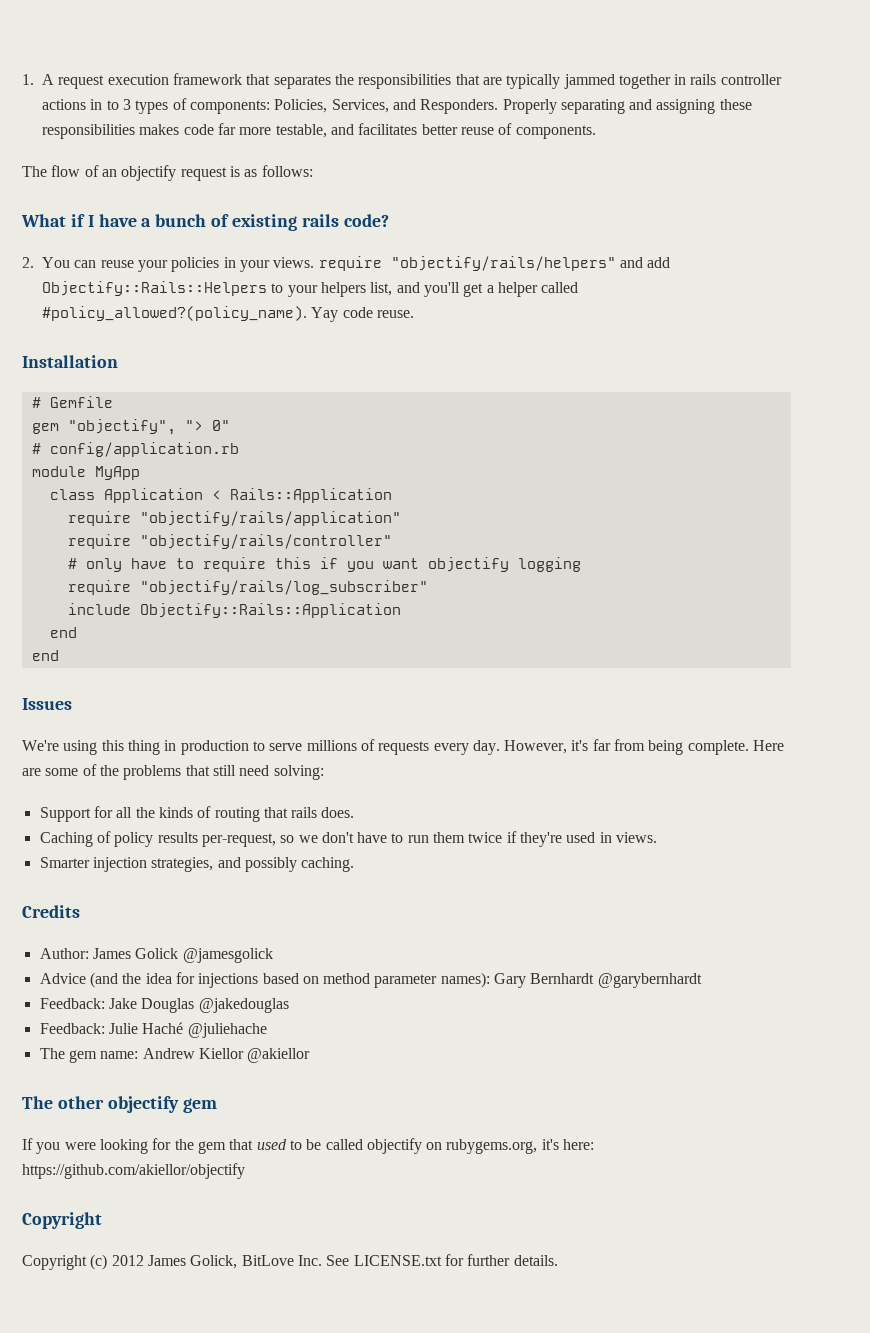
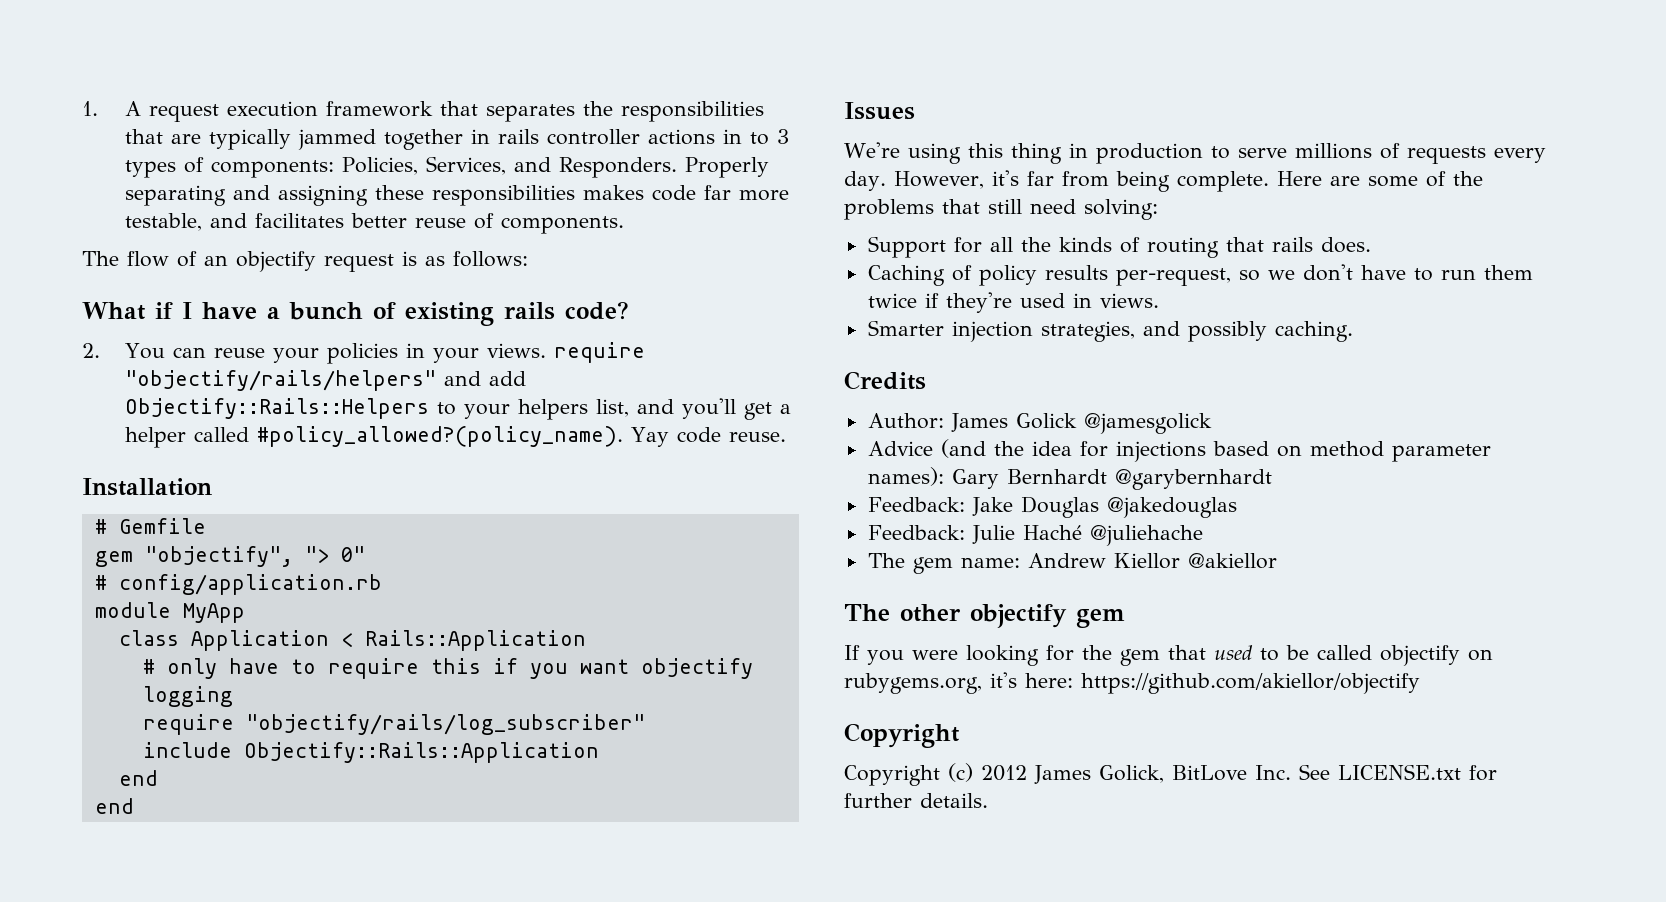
[67,511,401,526] [67,534,392,549] // require "objectify/rails/application" // require "objectify/rails/controller" -> (586, 640) none

